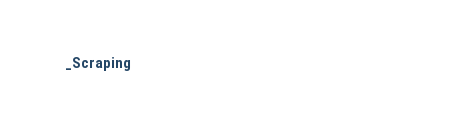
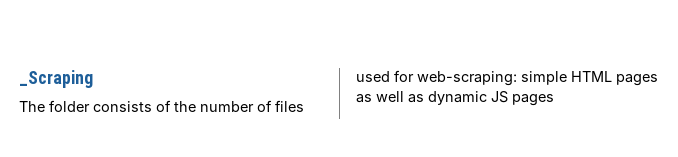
(131, 64) none -> [19,100,304,112] [356,70,658,86] [356,91,554,106] // The folder consists of the number of files used for web-scraping: simple HTML pages as well as dynamic JS pages

